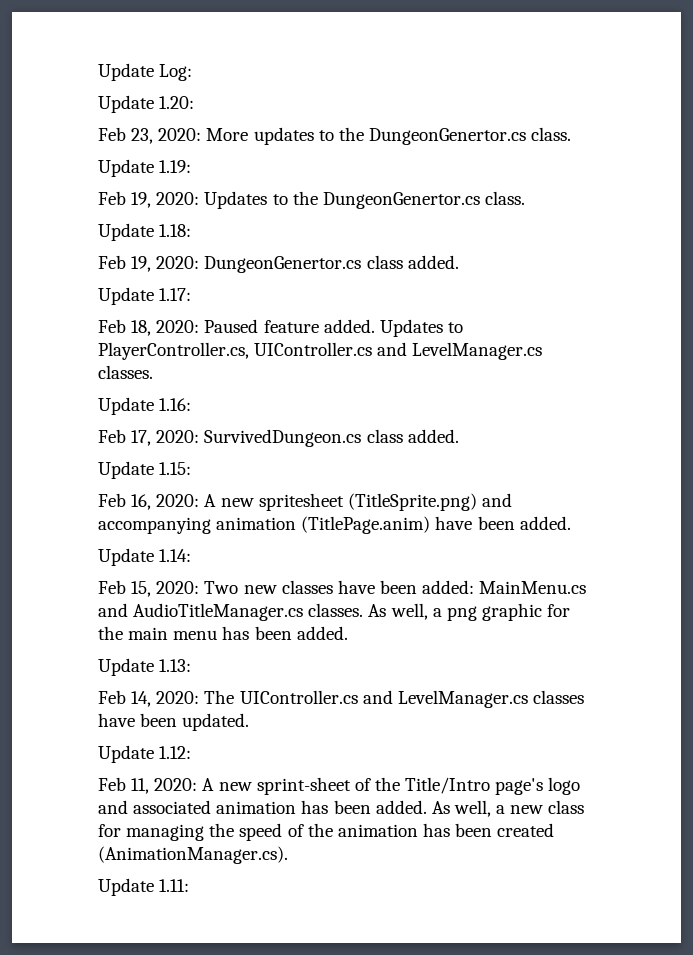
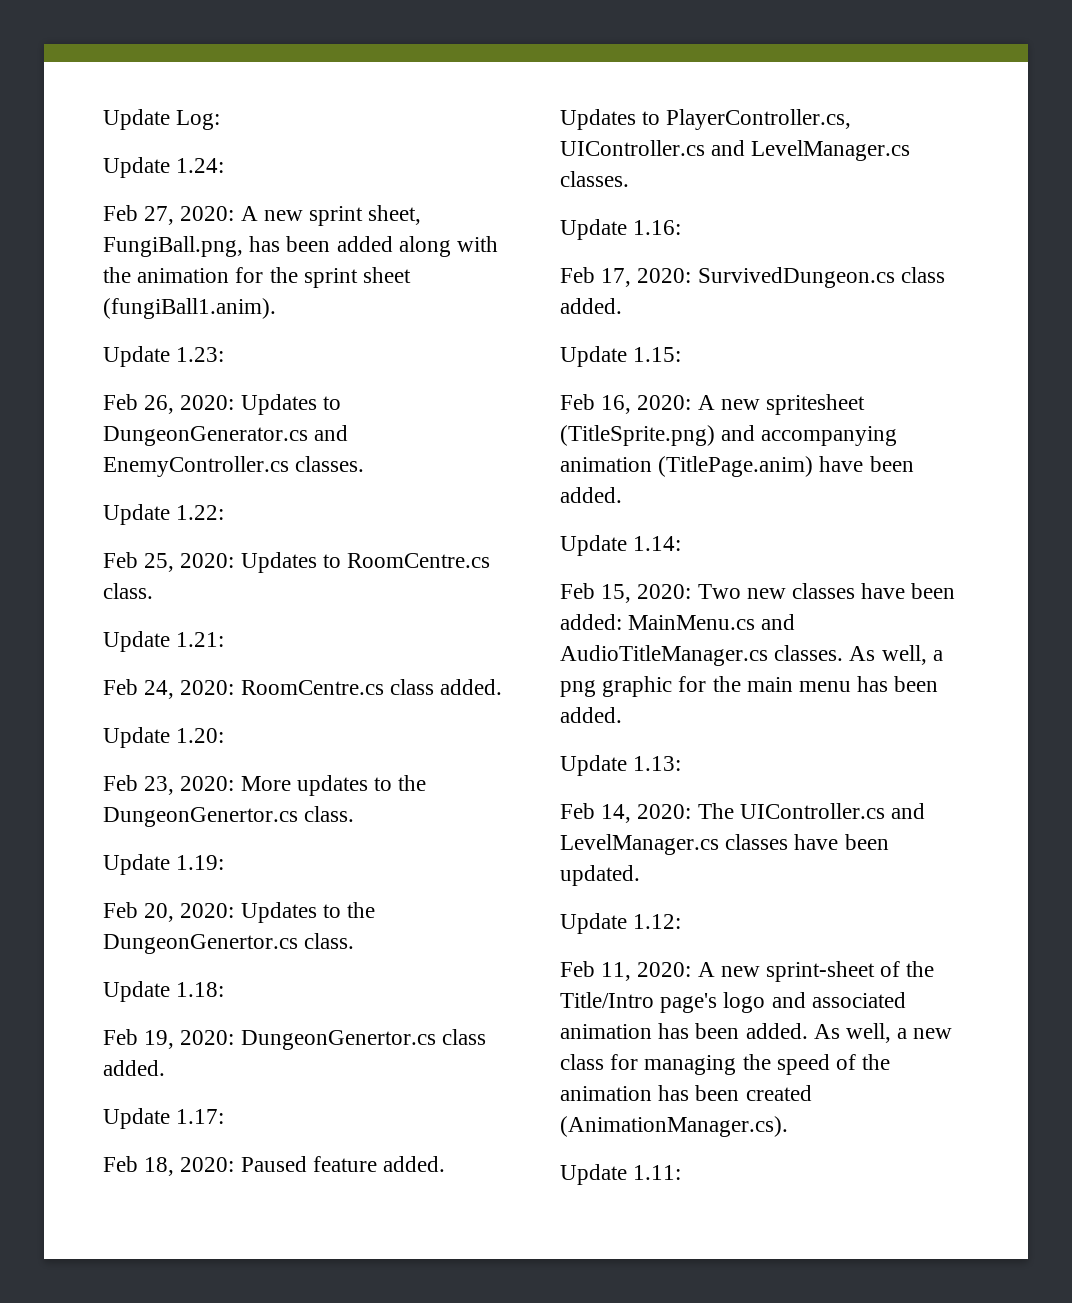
(193, 72) none -> [103,157,225,178] [103,205,422,226] [103,236,499,257] [103,267,412,288] [103,298,276,319] [103,346,225,367] [103,394,341,415] [103,425,349,446] [103,456,365,477] [103,504,225,525] [103,552,491,573] [103,583,153,599] [103,631,225,652] [103,679,503,699] // Update 1.24: // Feb 27, 2020: A new sprint sheet, FungiBall.png, has been added along with the animation for the sprint sheet (fungiBall1.anim). // Update 1.23: // Feb 26, 2020: Updates to DungeonGenerator.cs and EnemyController.cs classes. // Update 1.22: // Feb 25, 2020: Updates to RoomCentre.cs class. // Update 1.21: // Feb 24, 2020: RoomCentre.cs class added.
[131,192,152,208] 19, -> [144,903,175,922] 20,

